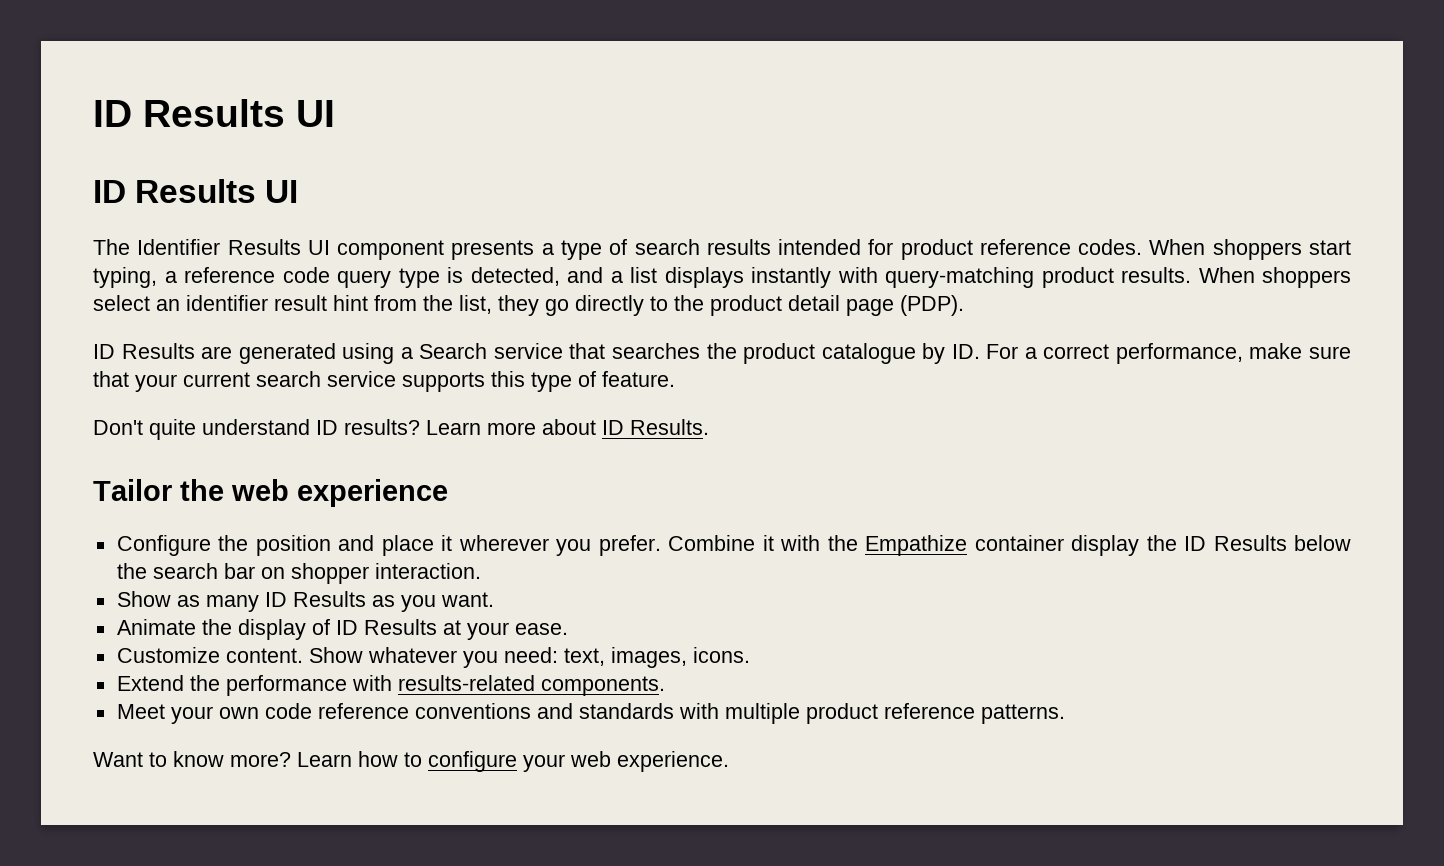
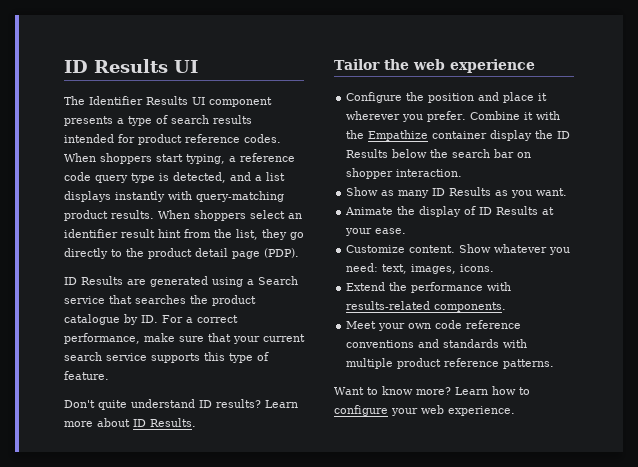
[93,99,335,127] [93,179,299,203] ID Results UI // ID Results UI -> [64,59,198,73] ID Results UI

